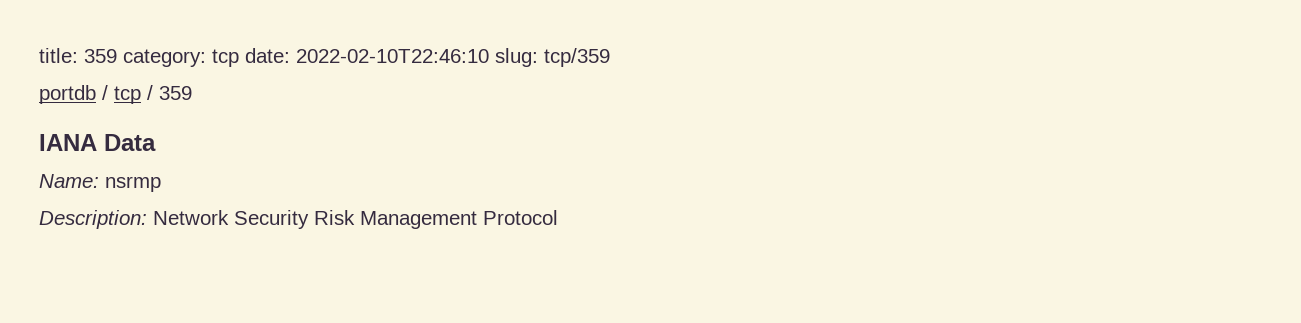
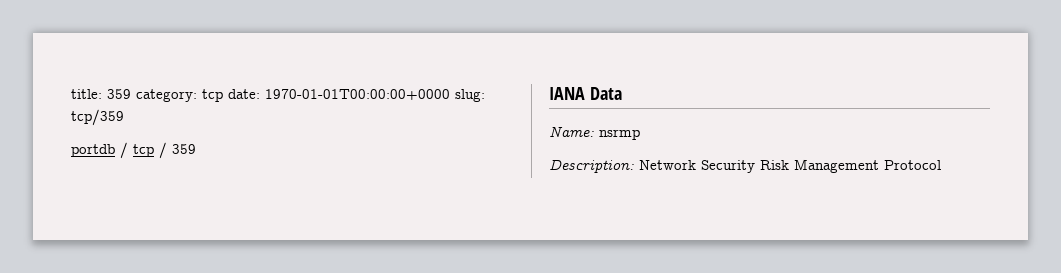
[296,49,489,63] 2022-02-10T22:46:10 -> [265,89,450,100] 1970-01-01T00:00:00+0000

